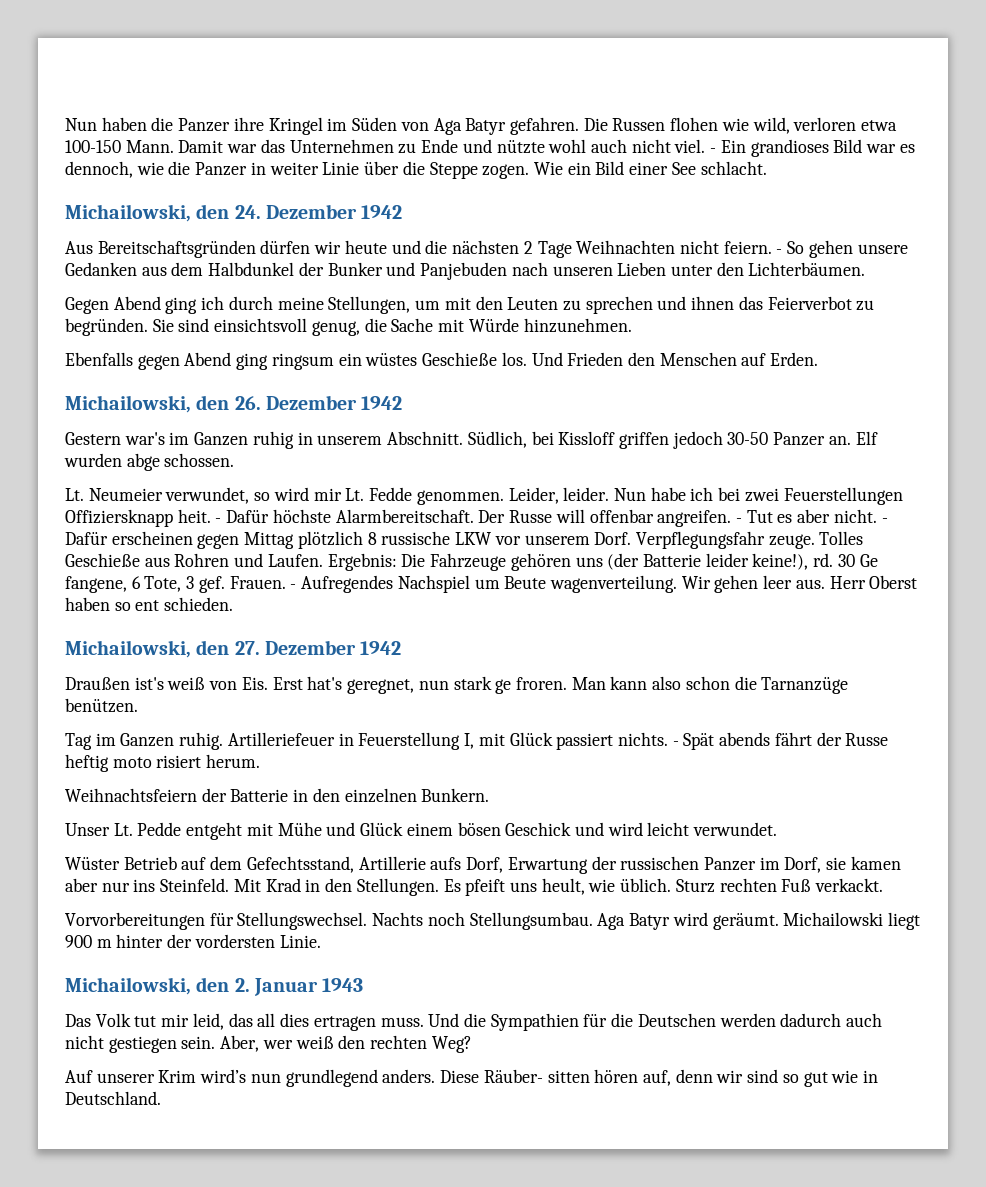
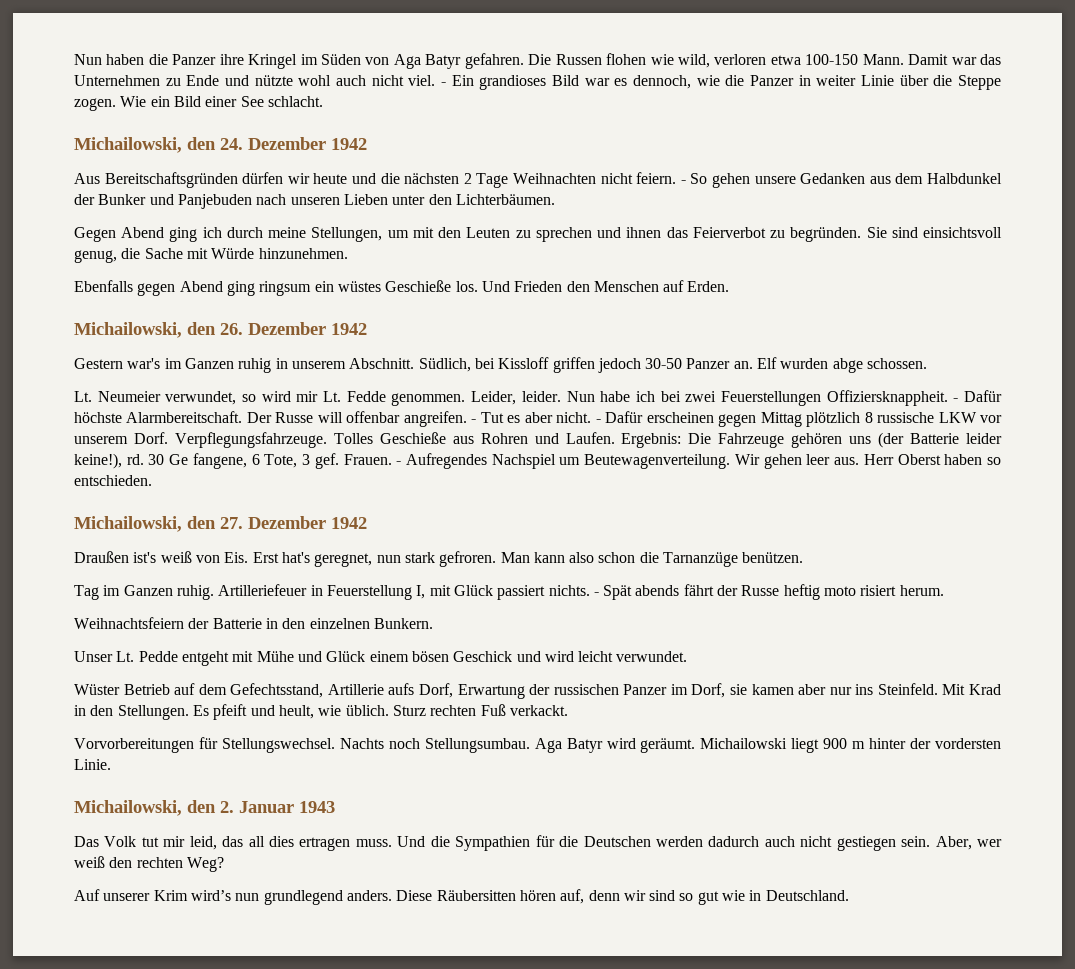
[65,509,211,527] Offiziersknapp heit. -> [826,390,948,406] Offiziersknappheit.
[635,531,815,549] Verpflegungsfahr zeuge. -> [174,432,327,448] Verpflegungsfahrzeuge.
[504,575,677,593] Beute wagenverteilung. -> [584,454,731,469] Beutewagenverteilung.
[135,597,234,611] ent schieden. -> [74,475,152,486] entschieden.
[495,677,567,694] ge froren. -> [439,551,497,567] gefroren.
[509,882,537,892] uns -> [250,705,275,716] und
[483,1069,590,1083] Räuber- sitten -> [436,890,516,901] Räubersitten

